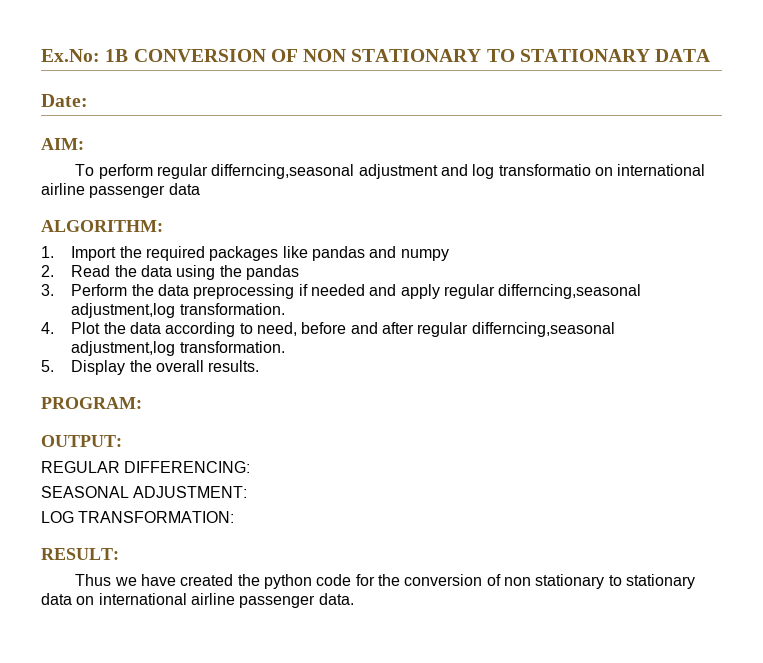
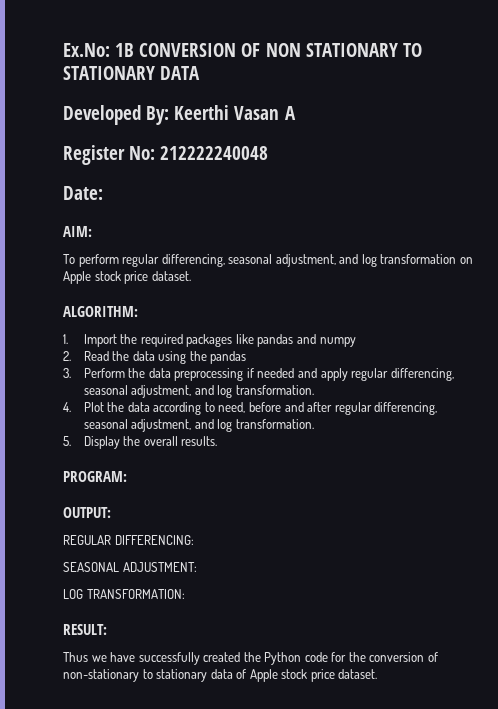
(711, 55) none -> [63,105,296,125] [63,145,269,165] // Developed By: Keerthi Vasan A // Register No: 212222240048
[211,164,706,179] [41,183,200,198] differncing,seasonal adjustment and log transformatio on international airline passenger data -> [161,254,473,267] [63,271,191,284] differencing, seasonal adjustment, and log transformation on Apple stock price dataset.
[498,284,642,299] [71,303,176,318] differncing,seasonal adjustment,log -> [390,368,454,381] [83,385,233,398] differencing, seasonal adjustment, and log
[471,322,615,337] [71,341,176,356] differncing,seasonal adjustment,log -> [374,402,438,415] [83,419,233,432] differencing, seasonal adjustment, and log
(176, 580) none -> [138,652,200,665] successfully
[263,574,312,589] python -> [264,652,302,665] Python
[503,574,605,589] non stationary -> [63,669,139,682] non-stationary
[76,593,354,608] on international airline passenger data. -> [236,669,378,682] of Apple stock price dataset.

